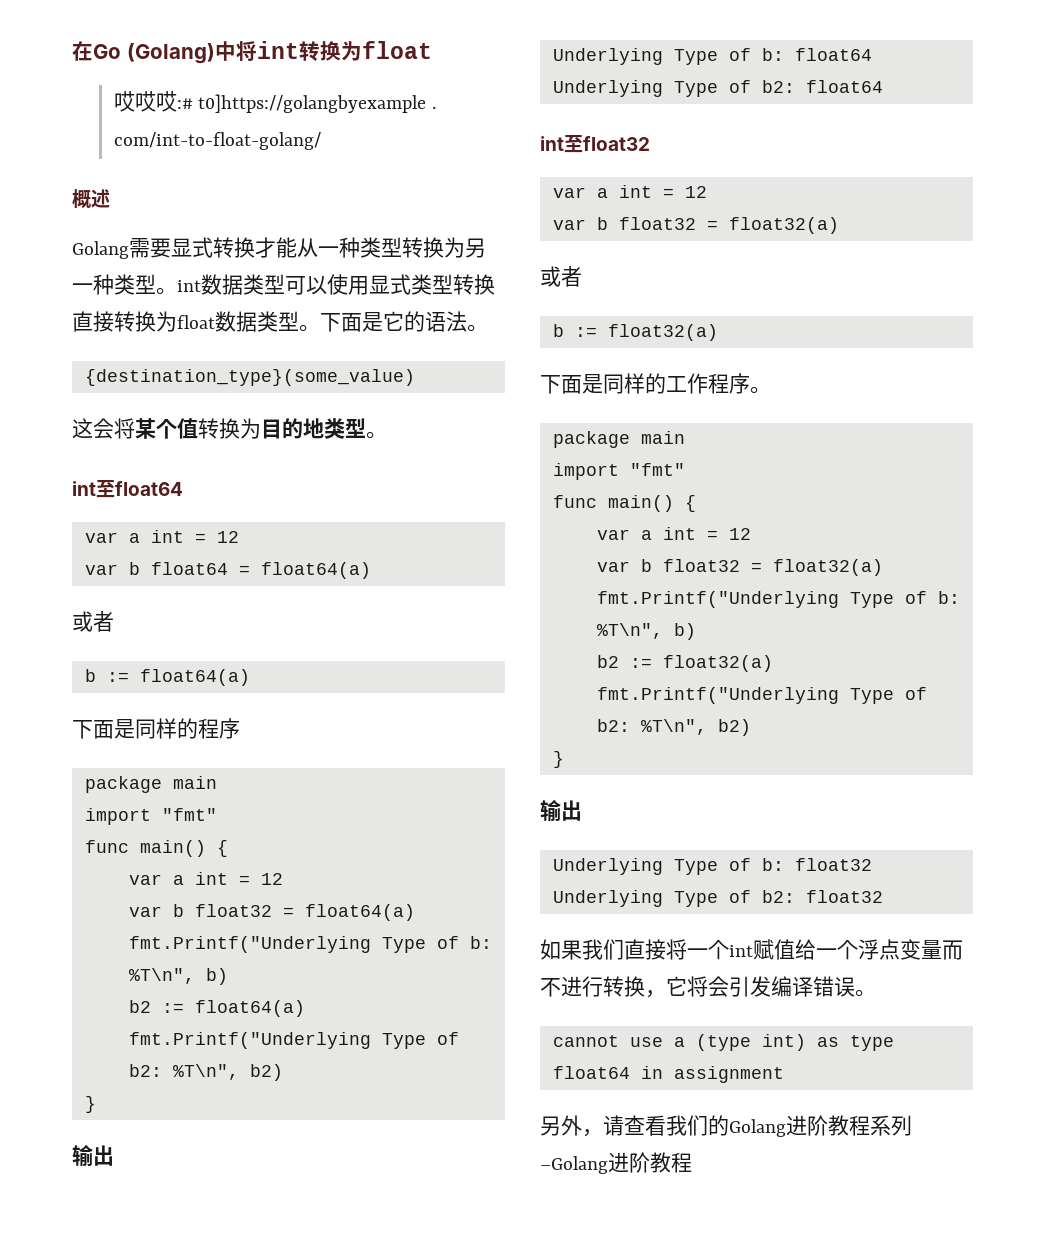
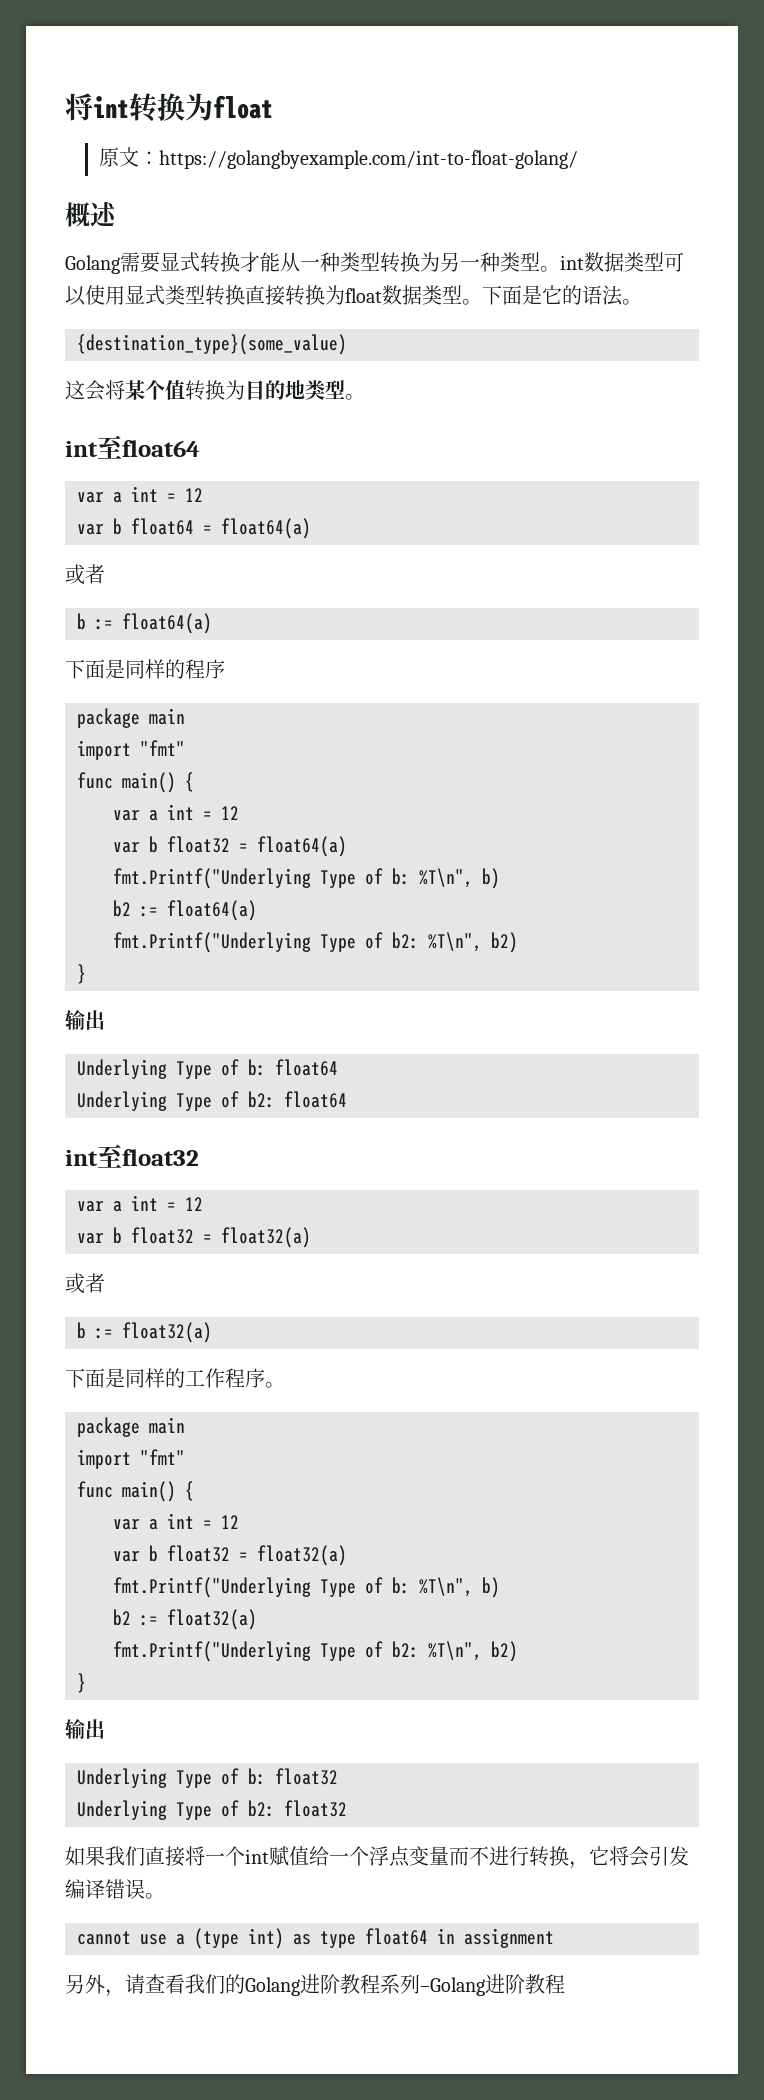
[72,41,236,64] 在Go (Golang)中 -> (65, 107) none
[113,91,436,113] [113,132,321,150] 哎哎哎:# t0]https://golangbyexample . com/int-to-float-golang/ -> [99,147,579,169] 原文：https://golangbyexample.com/int-to-float-golang/

